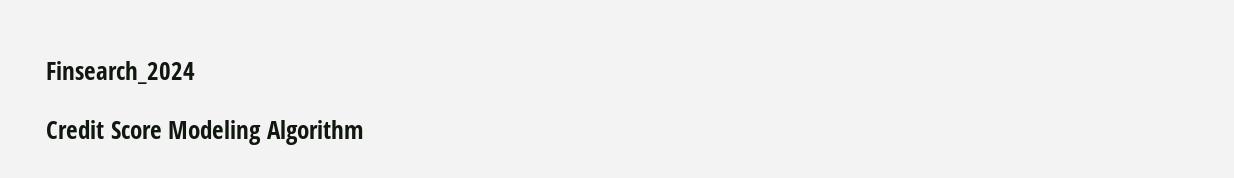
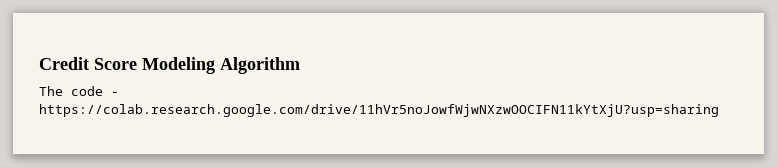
[46,61,195,84] Finsearch_2024 // -> (39, 63) none
(363, 132) none -> [39,86,119,96] [39,104,719,117] // The code - https://colab.research.google.com/drive/11hVr5noJowfWjwNXzwOOCIFN11kYtXjU?usp=sharing

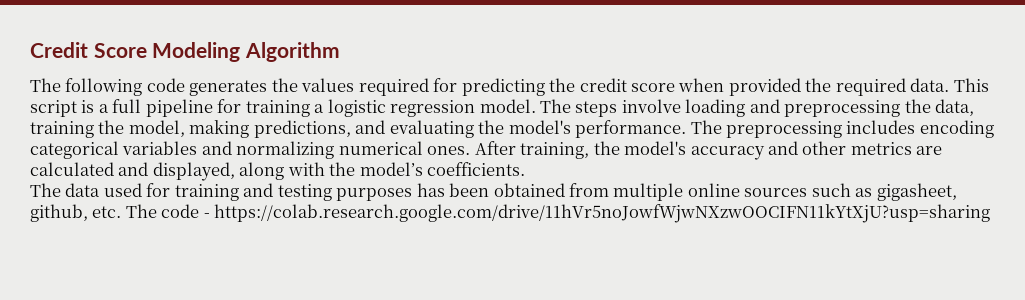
(63, 91) none -> [65,78,989,96] [30,99,975,117] [30,120,994,138] [30,141,943,160] [30,162,526,181] [30,183,957,201] [30,204,157,222] following code generates the values required for predicting the credit score when provided the required data. This script is a full pipeline for training a logistic regression model. The steps involve loading and preprocessing the data, training the model, making predictions, and evaluating the model's performance. The preprocessing includes encoding categorical variables and normalizing numerical ones. After training, the model's accuracy and other metrics are calculated and displayed, along with the model’s coefficients. // The data used for training and testing purposes has been obtained from multiple online sources such as gigasheet, github, etc. The

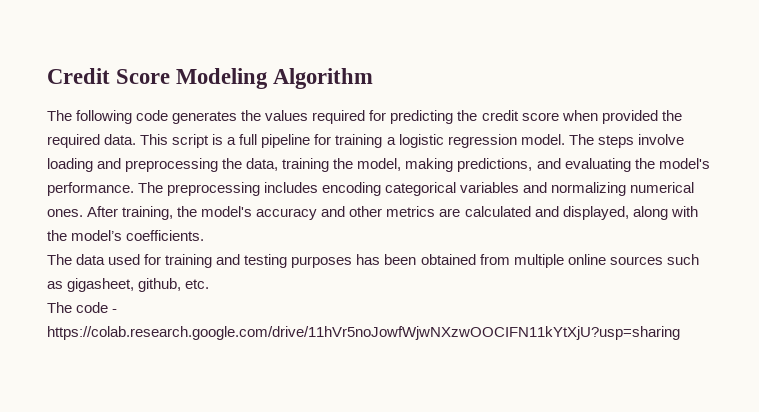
(122, 212) none -> (210, 284) //

